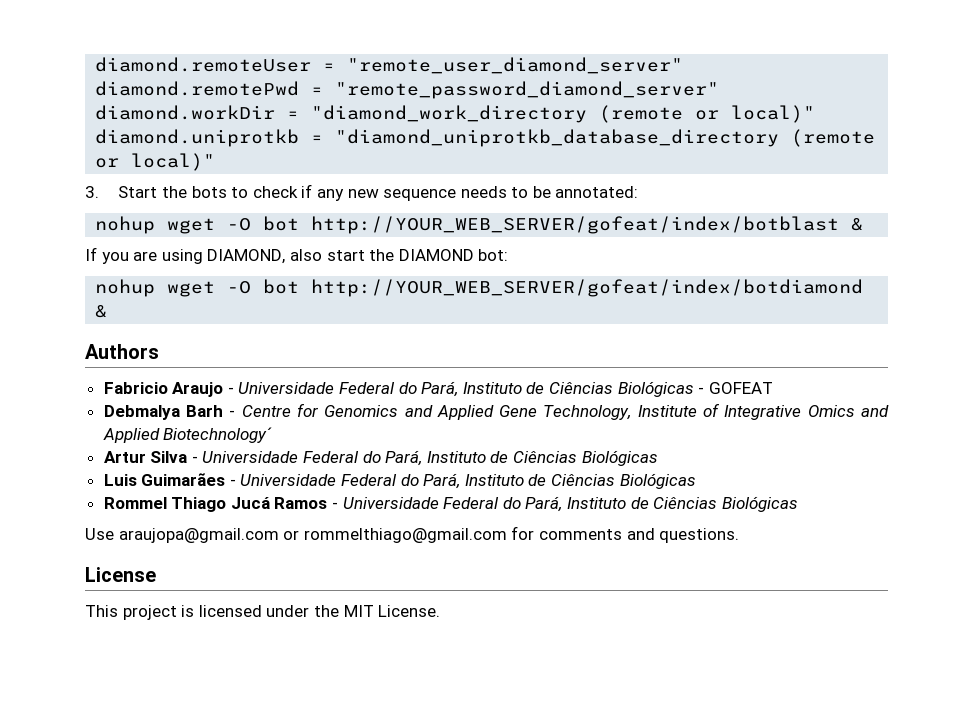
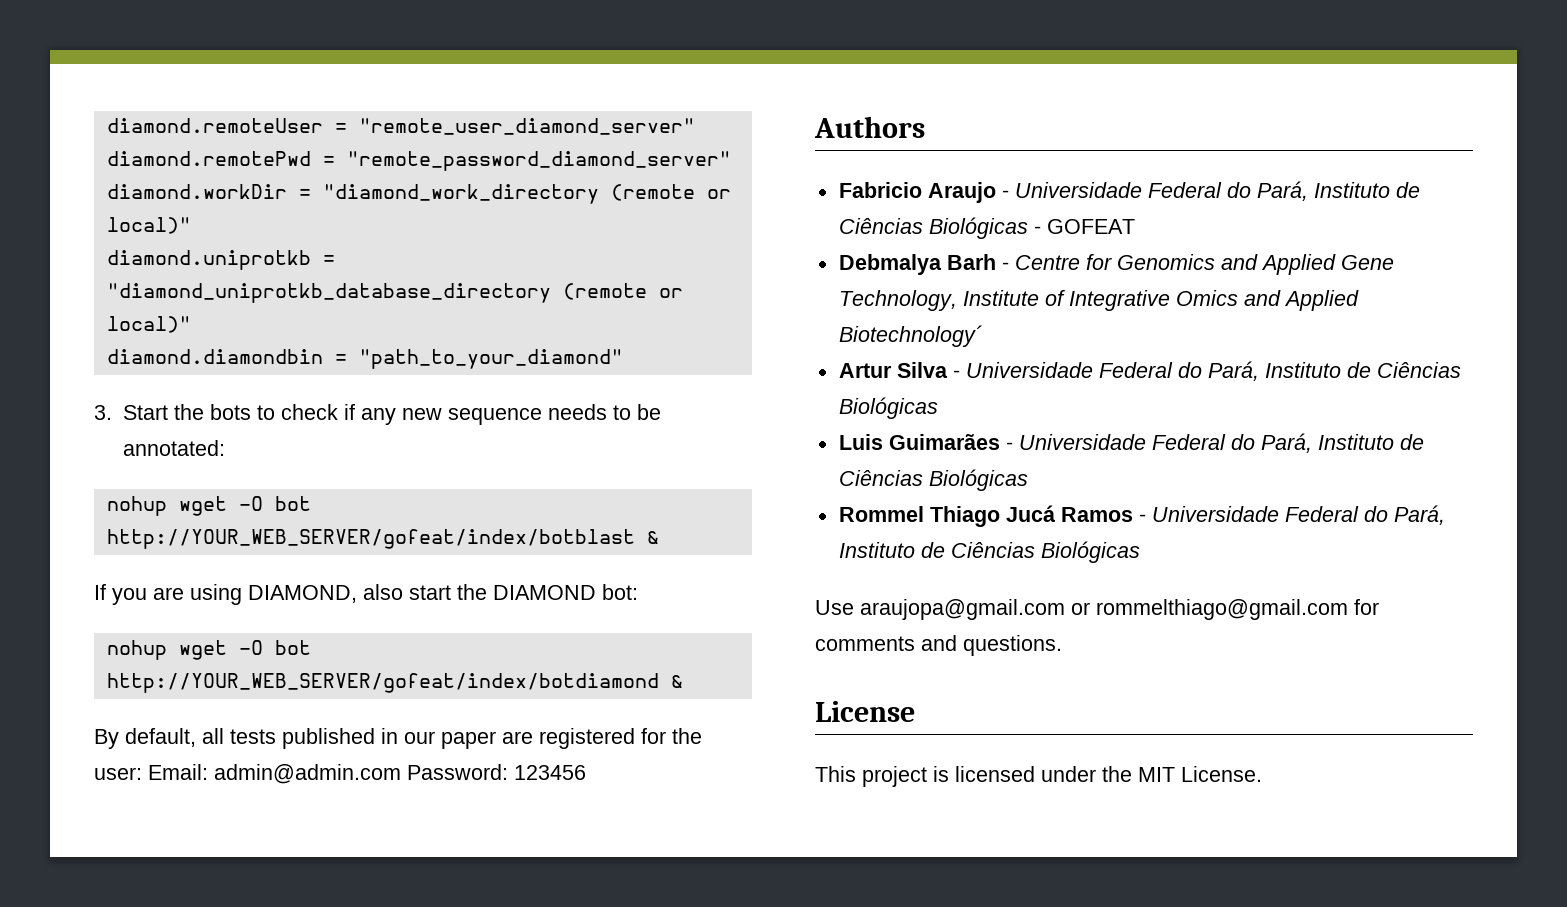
(216, 162) none -> [106,349,623,369] // diamond.diamondbin = "path_to_your_diamond"
(108, 311) none -> [94,728,702,749] [94,764,586,784] // By default, all tests published in our paper are registered for the user: Email: admin@admin.com Password: 123456

